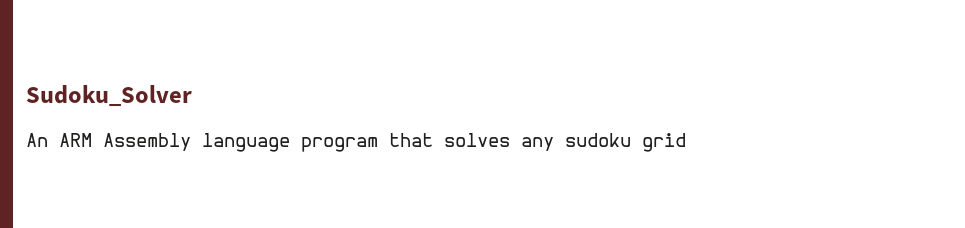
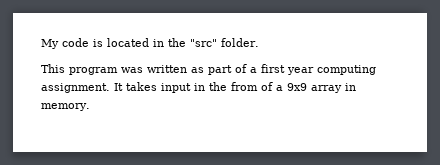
[26,85,192,107] [26,133,686,152] Sudoku_Solver // An ARM Assembly language program that solves any sudoku grid -> [41,38,259,49] [41,64,376,75] [41,82,356,93] [41,103,90,111] My code is located in the "src" folder. // This program was written as part of a first year computing assignment. It takes input in the from of a 9x9 array in memory.

